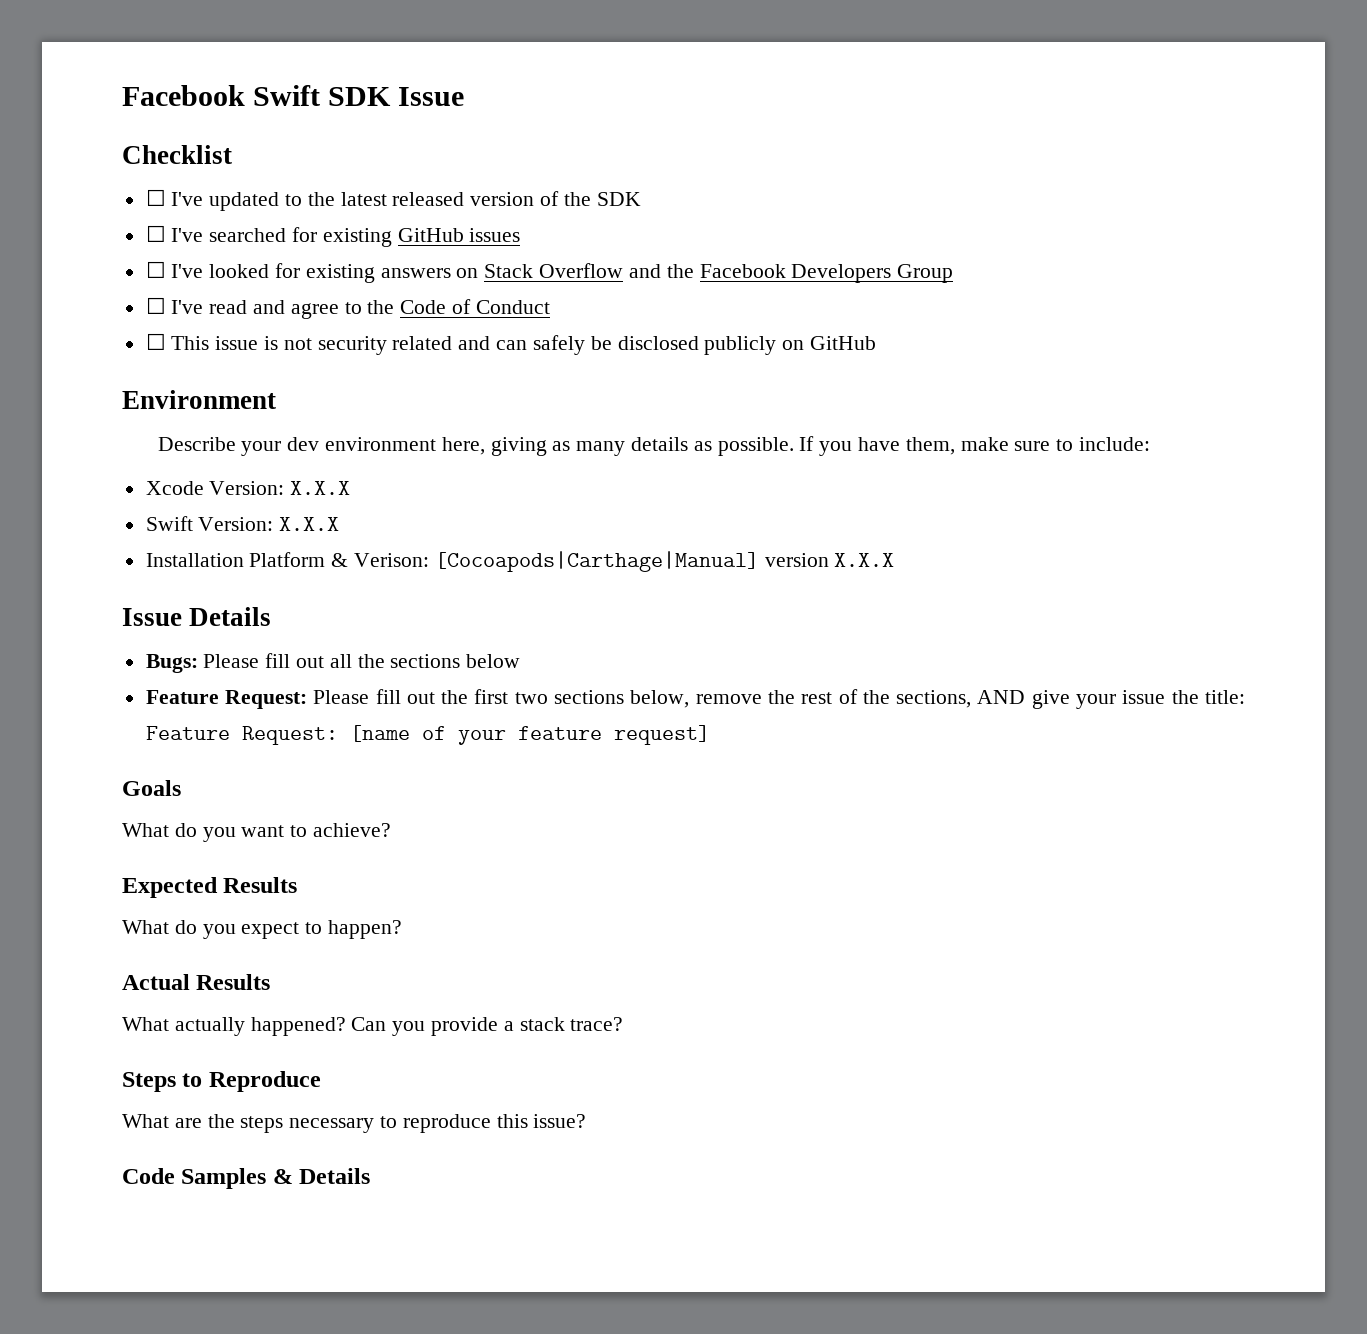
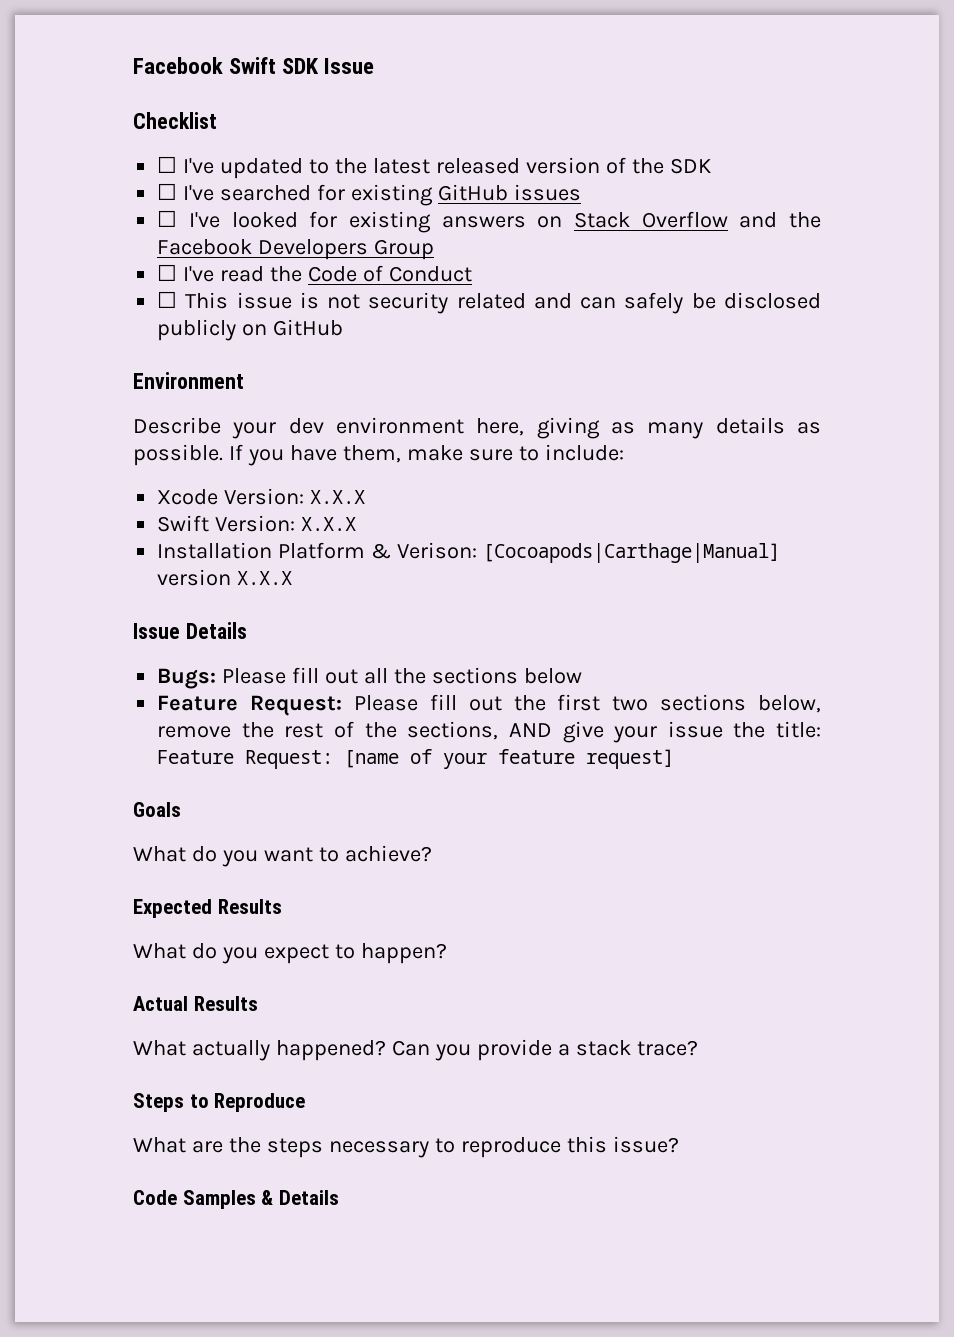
[253,300,362,319] and agree to -> (265, 274) none

